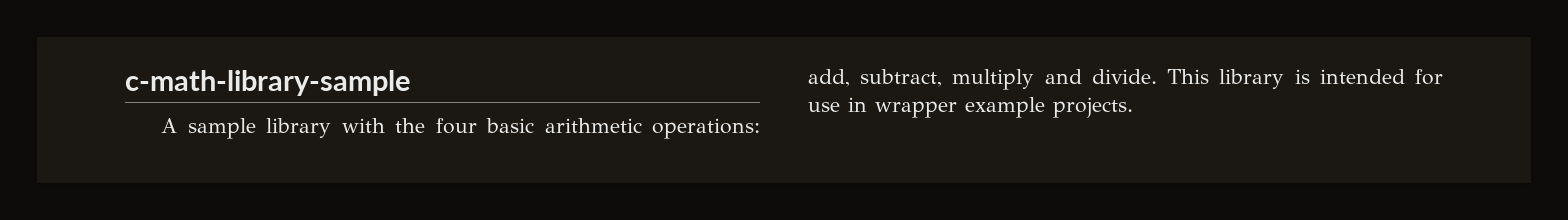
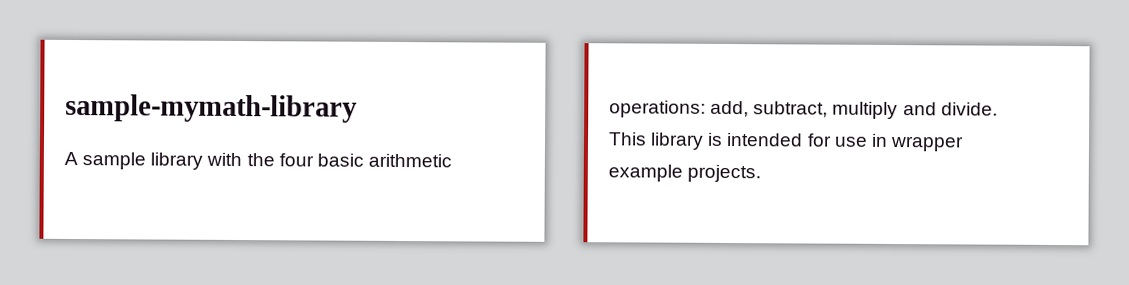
[125,70,410,96] c-math-library-sample -> [65,93,357,123] sample-mymath-library

